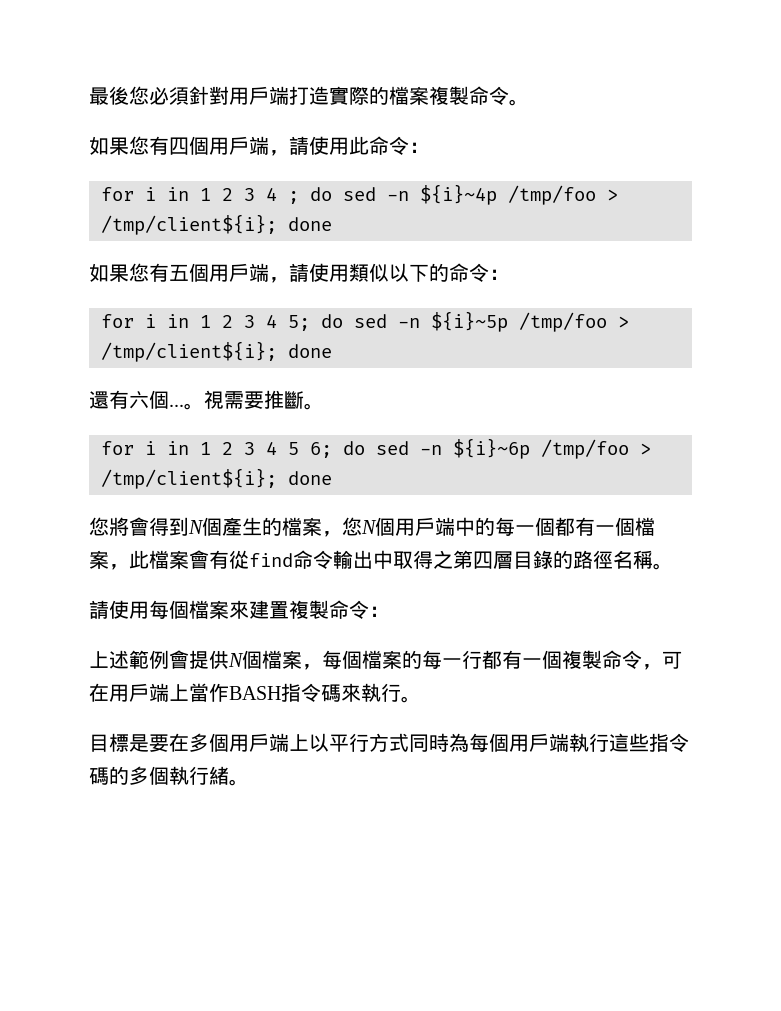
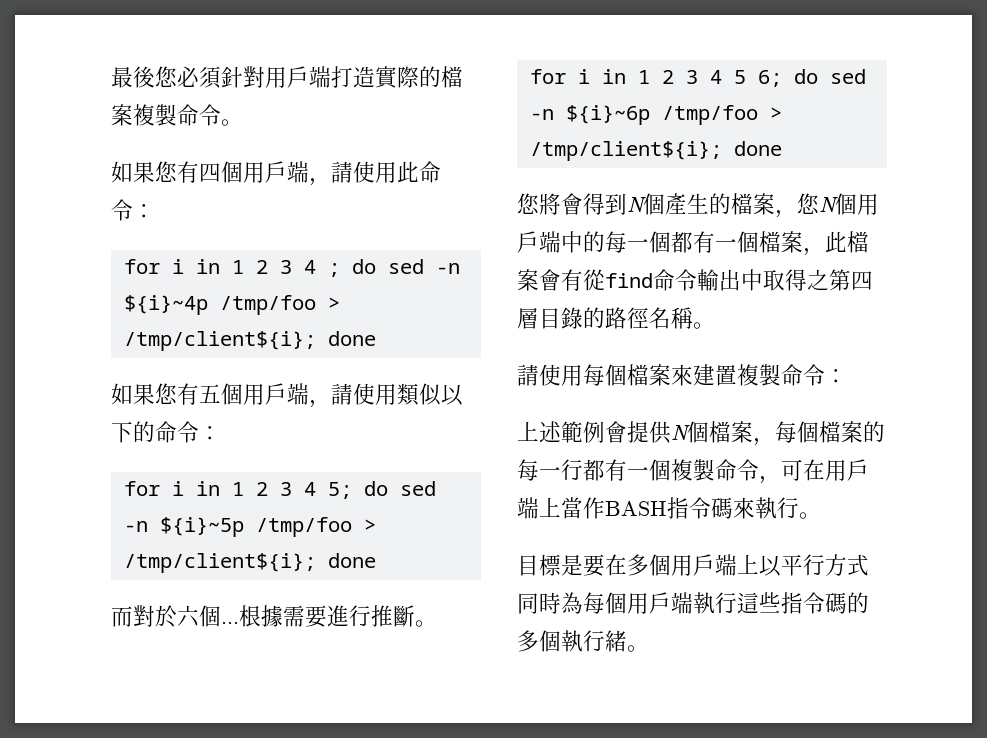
[89,390,129,409] 還有 -> [111,605,177,628] 而對於
[184,390,264,410] 。視需要 -> [239,605,371,628] 根據需要進行

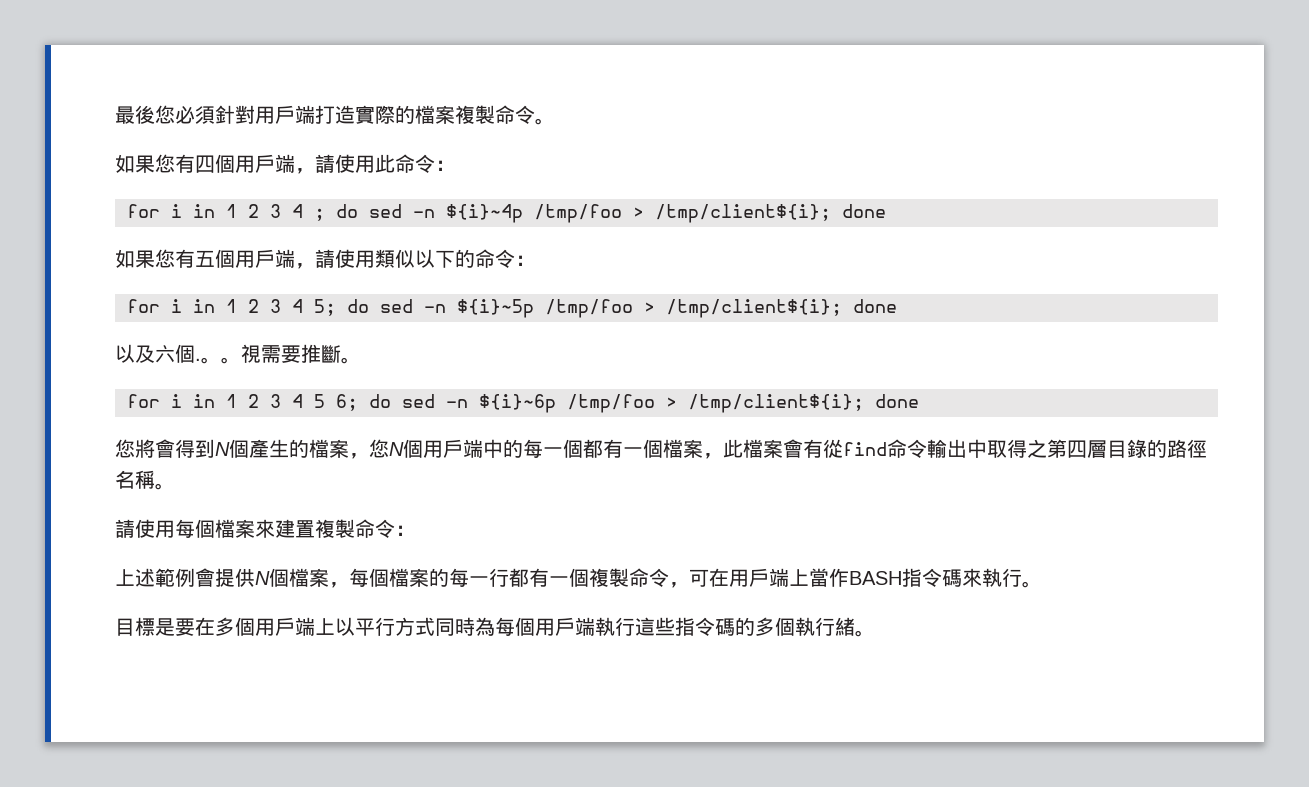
[111,605,371,628] 而對於六個...根據需要進行 -> [115,344,301,364] 以及六個.。。視需要

